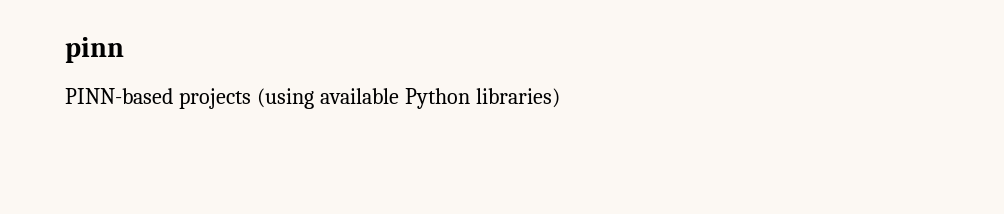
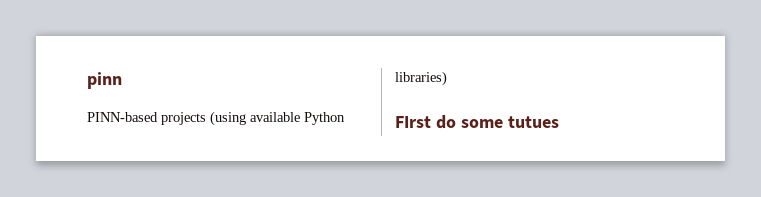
(560, 98) none -> [395,115,559,129] // FIrst do some tutues

